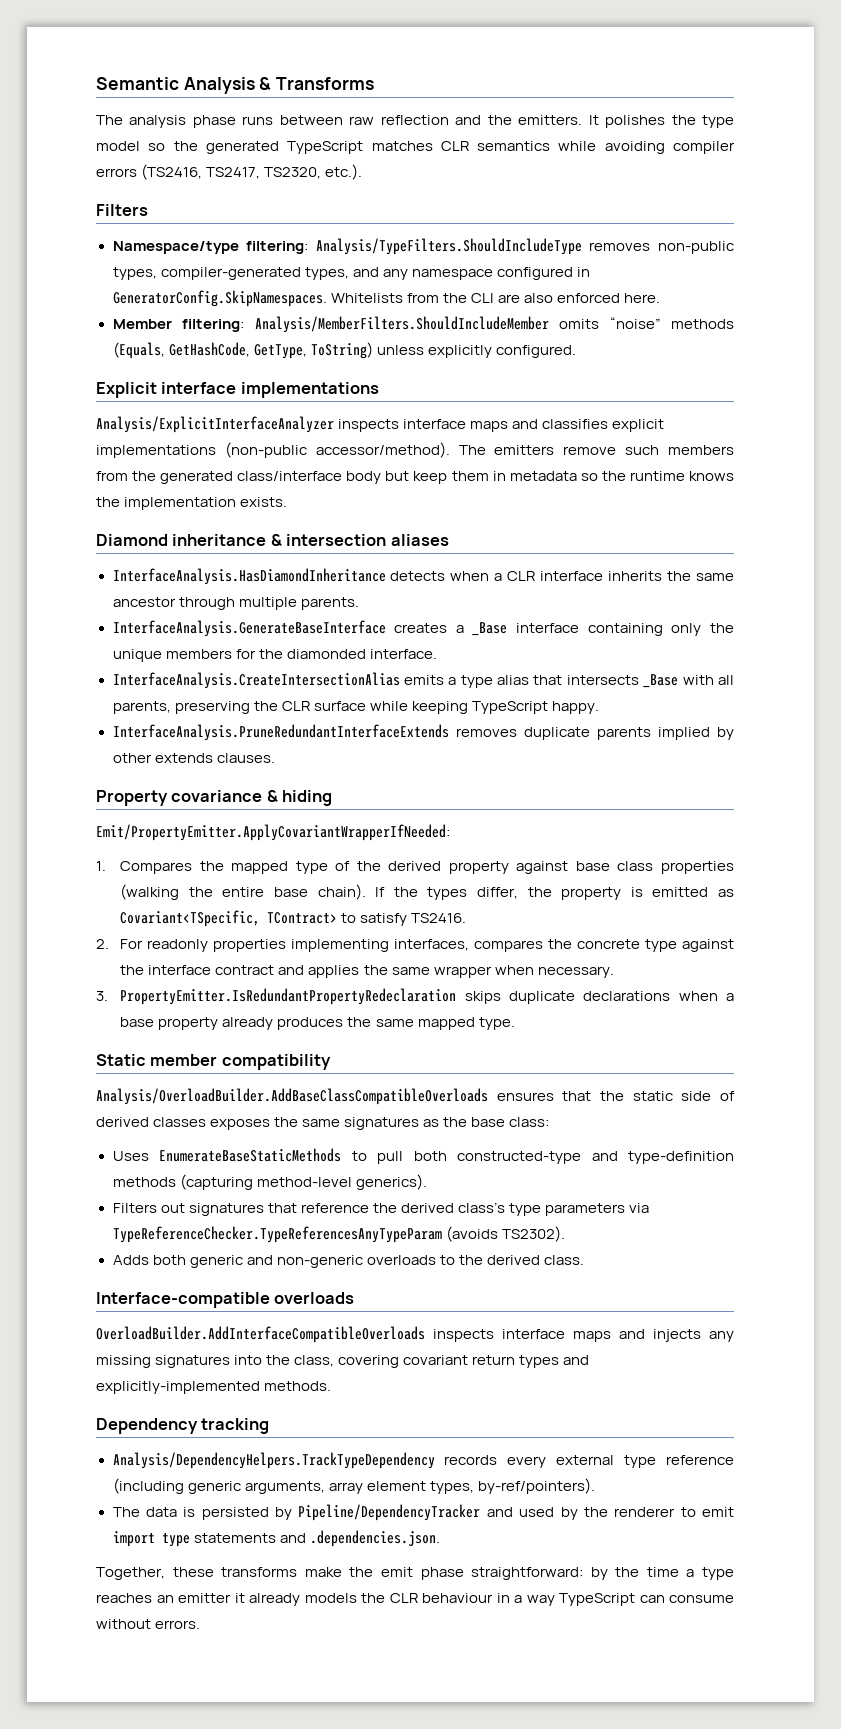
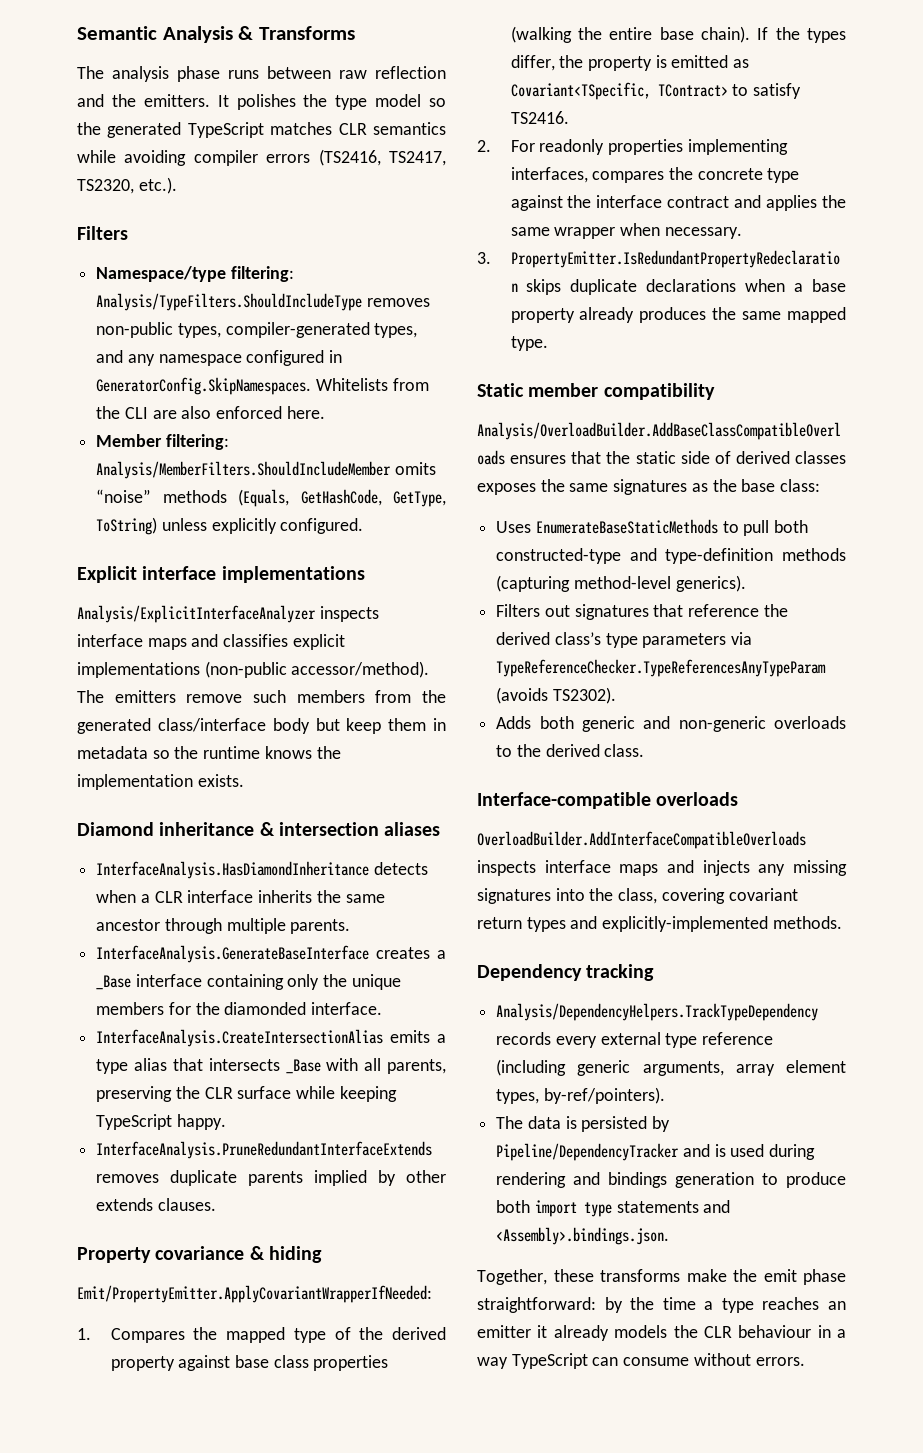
[519,1507,734,1520] used by the renderer to emit -> [714,1144,816,1160] [496,1172,846,1188] [496,1200,531,1213] is used during rendering and bindings generation to produce both
[309,1530,440,1547] .dependencies.json. -> [496,1227,670,1245] <Assembly>.bindings.json.

